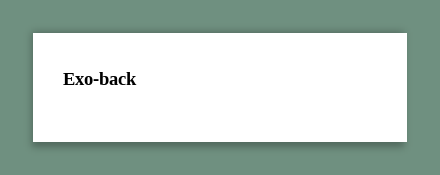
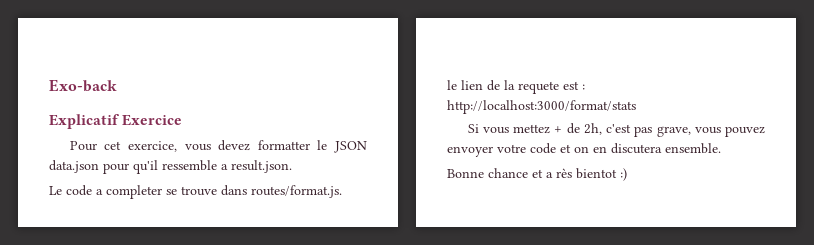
(137, 78) none -> [49,114,183,129] [69,140,367,153] [49,160,292,174] [49,185,342,199] [447,80,585,94] [447,100,636,114] [467,123,765,137] [447,143,721,157] [447,168,627,181] // Explicatif Exercice // Pour cet exercice, vous devez formatter le JSON data.json pour qu'il ressemble a result.json. // Le code a completer se trouve dans routes/format.js. // le lien de la requete est : http://localhost:3000/format/stats // Si vous mettez + de 2h, c'est pas grave, vous pouvez envoyer votre code et on en discutera ensemble. // Bonne chance et a rès bientot :)

